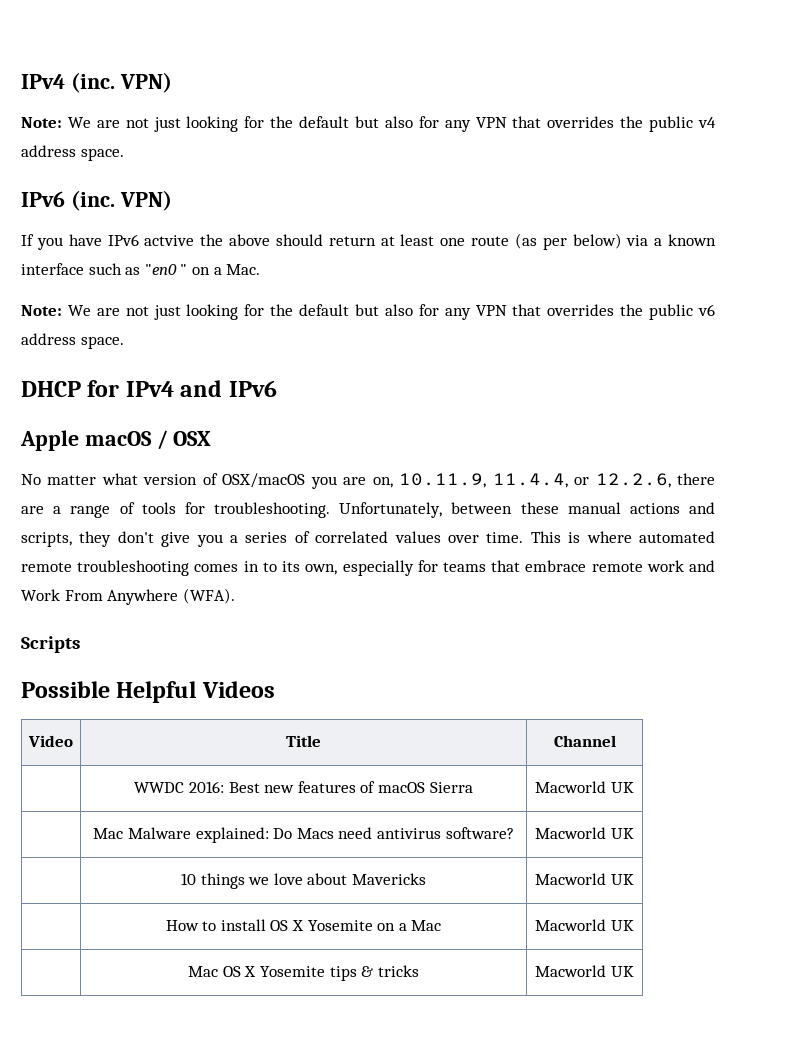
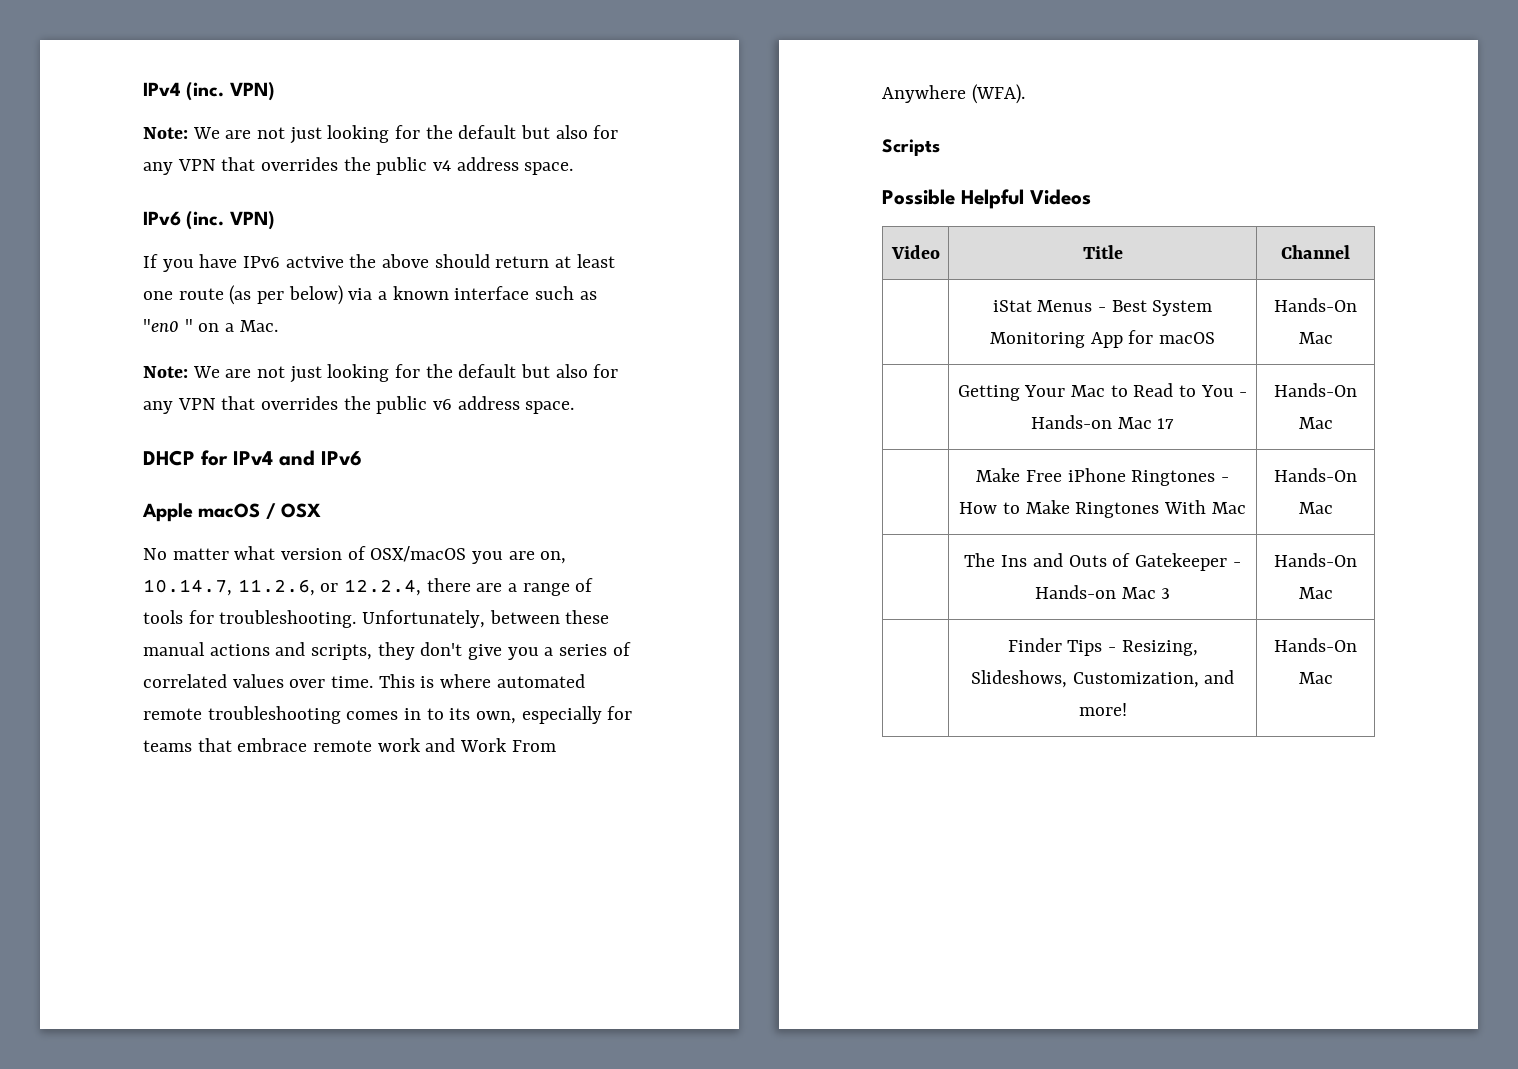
[399,473,671,488] 10.11.9, 11.4.4, or 12.2.6, -> [143,579,422,596] 10.14.7, 11.2.6, or 12.2.4,
[134,781,473,793] [535,781,634,793] [93,827,514,843] [535,827,634,839] [181,873,426,889] [535,873,634,885] [165,919,442,931] [535,919,634,931] [188,965,419,981] [535,965,634,977] WWDC 2016: Best new features of macOS Sierra | Macworld UK // | Mac Malware explained: Do Macs need antivirus software? | Macworld UK // | 10 things we love about Mavericks | Macworld UK // | How to install OS X Yosemite on a Mac | Macworld UK // | Mac OS X Yosemite tips & tricks | Macworld UK -> [992,300,1213,316] [989,330,1216,348] [1274,298,1357,312] [1298,332,1333,344] [957,383,1248,401] [1030,415,1175,429] [1274,383,1357,397] [1298,417,1333,429] [976,468,1229,486] [959,500,1246,518] [1274,468,1357,482] [1298,502,1333,514] [964,553,1241,571] [1034,585,1171,599] [1274,553,1357,567] [1298,587,1333,599] [1007,638,1198,656] [970,670,1235,688] [1078,703,1127,716] [1274,638,1357,652] [1298,672,1333,684] iStat Menus - Best System Monitoring App for macOS | Hands-On Mac // | Getting Your Mac to Read to You - Hands-on Mac 17 | Hands-On Mac // | Make Free iPhone Ringtones - How to Make Ringtones With Mac | Hands-On Mac // | The Ins and Outs of Gatekeeper - Hands-on Mac 3 | Hands-On Mac // | Finder Tips - Resizing, Slideshows, Customization, and more! | Hands-On Mac

